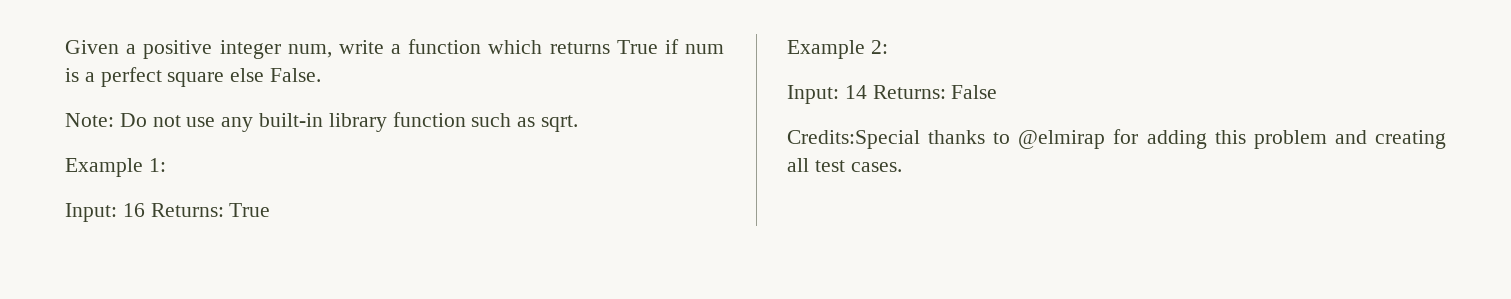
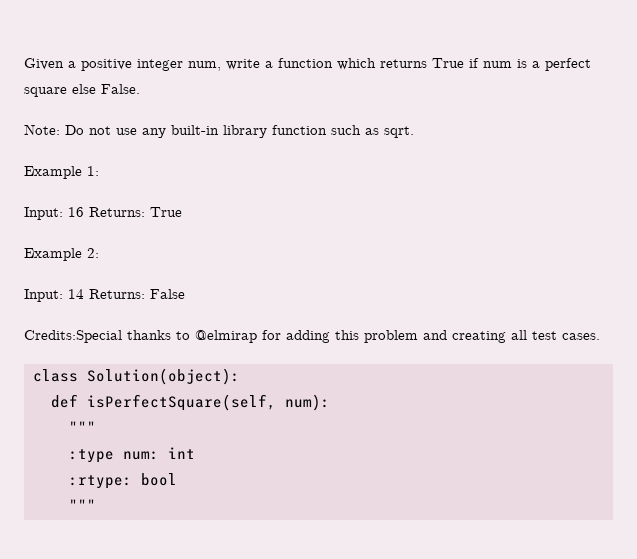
(902, 167) none -> [33,368,240,385] [51,394,330,411] [69,421,96,433] [69,447,195,463] [69,473,177,489] [69,499,96,511] // class Solution(object): // def isPerfectSquare(self, num): // """ // :type num: int // :rtype: bool // """

